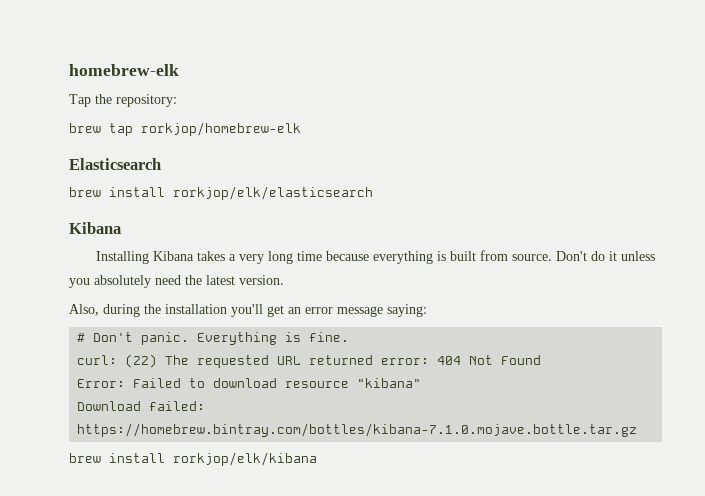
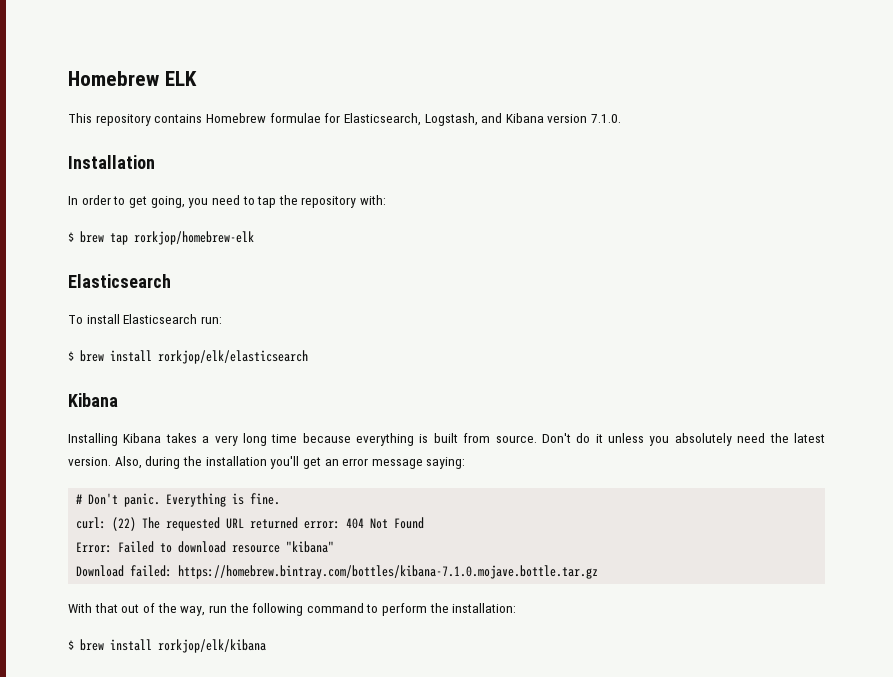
[69,64,179,76] [69,94,177,107] homebrew-elk // Tap the repository: // -> [68,71,197,86] [68,113,622,126] [68,155,155,169] [68,195,387,208] [68,232,74,242] Homebrew ELK // This repository contains Homebrew formulae for Elasticsearch, Logstash, and Kibana version 7.1.0. // Installation // In order to get going, you need to tap the repository with: // $
(161, 164) none -> [68,314,222,324] [68,351,74,361] To install Elasticsearch run: // $
(284, 280) // -> (111, 461) none
(638, 430) none -> [68,603,517,616] [68,640,74,650] With that out of the way, run the following command to perform the installation: // $

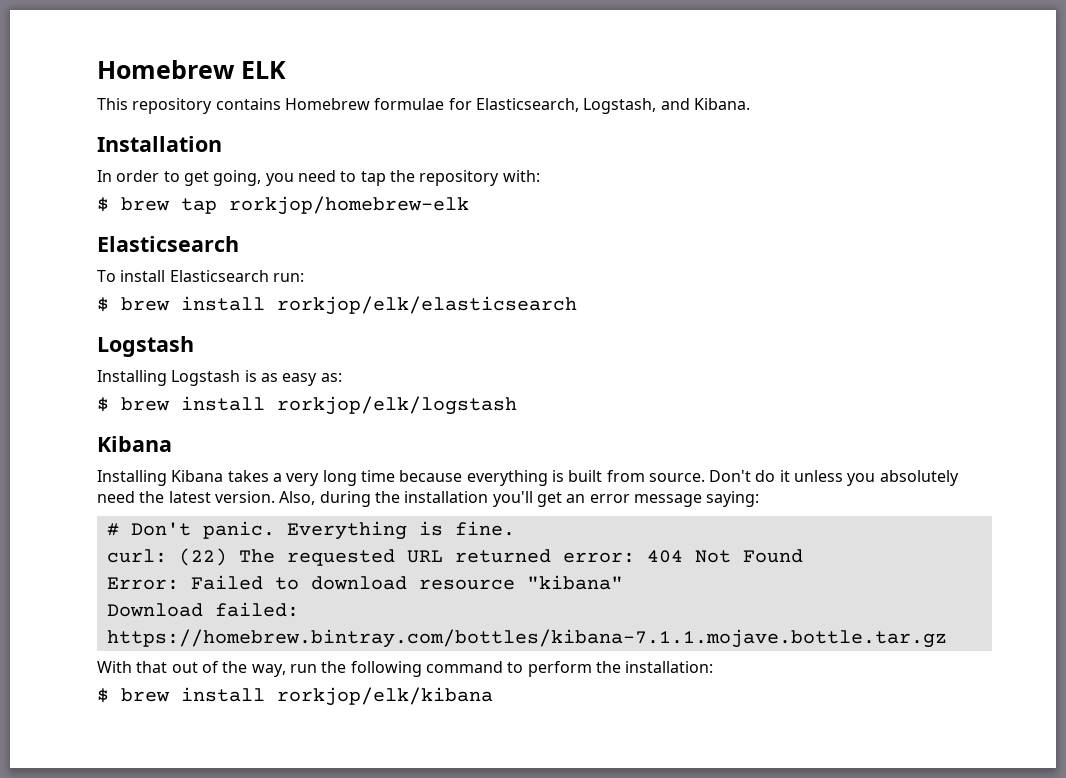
[505,113,622,123] Kibana version 7.1.0. -> [693,98,750,110] Kibana.
(308, 357) none -> [97,336,194,357] [97,370,342,386] [97,396,517,415] // Logstash // Installing Logstash is as easy as: // $ brew install rorkjop/elk/logstash
[178,565,599,579] https://homebrew.bintray.com/bottles/kibana-7.1.0.mojave.bottle.tar.gz -> [106,629,947,648] https://homebrew.bintray.com/bottles/kibana-7.1.1.mojave.bottle.tar.gz

